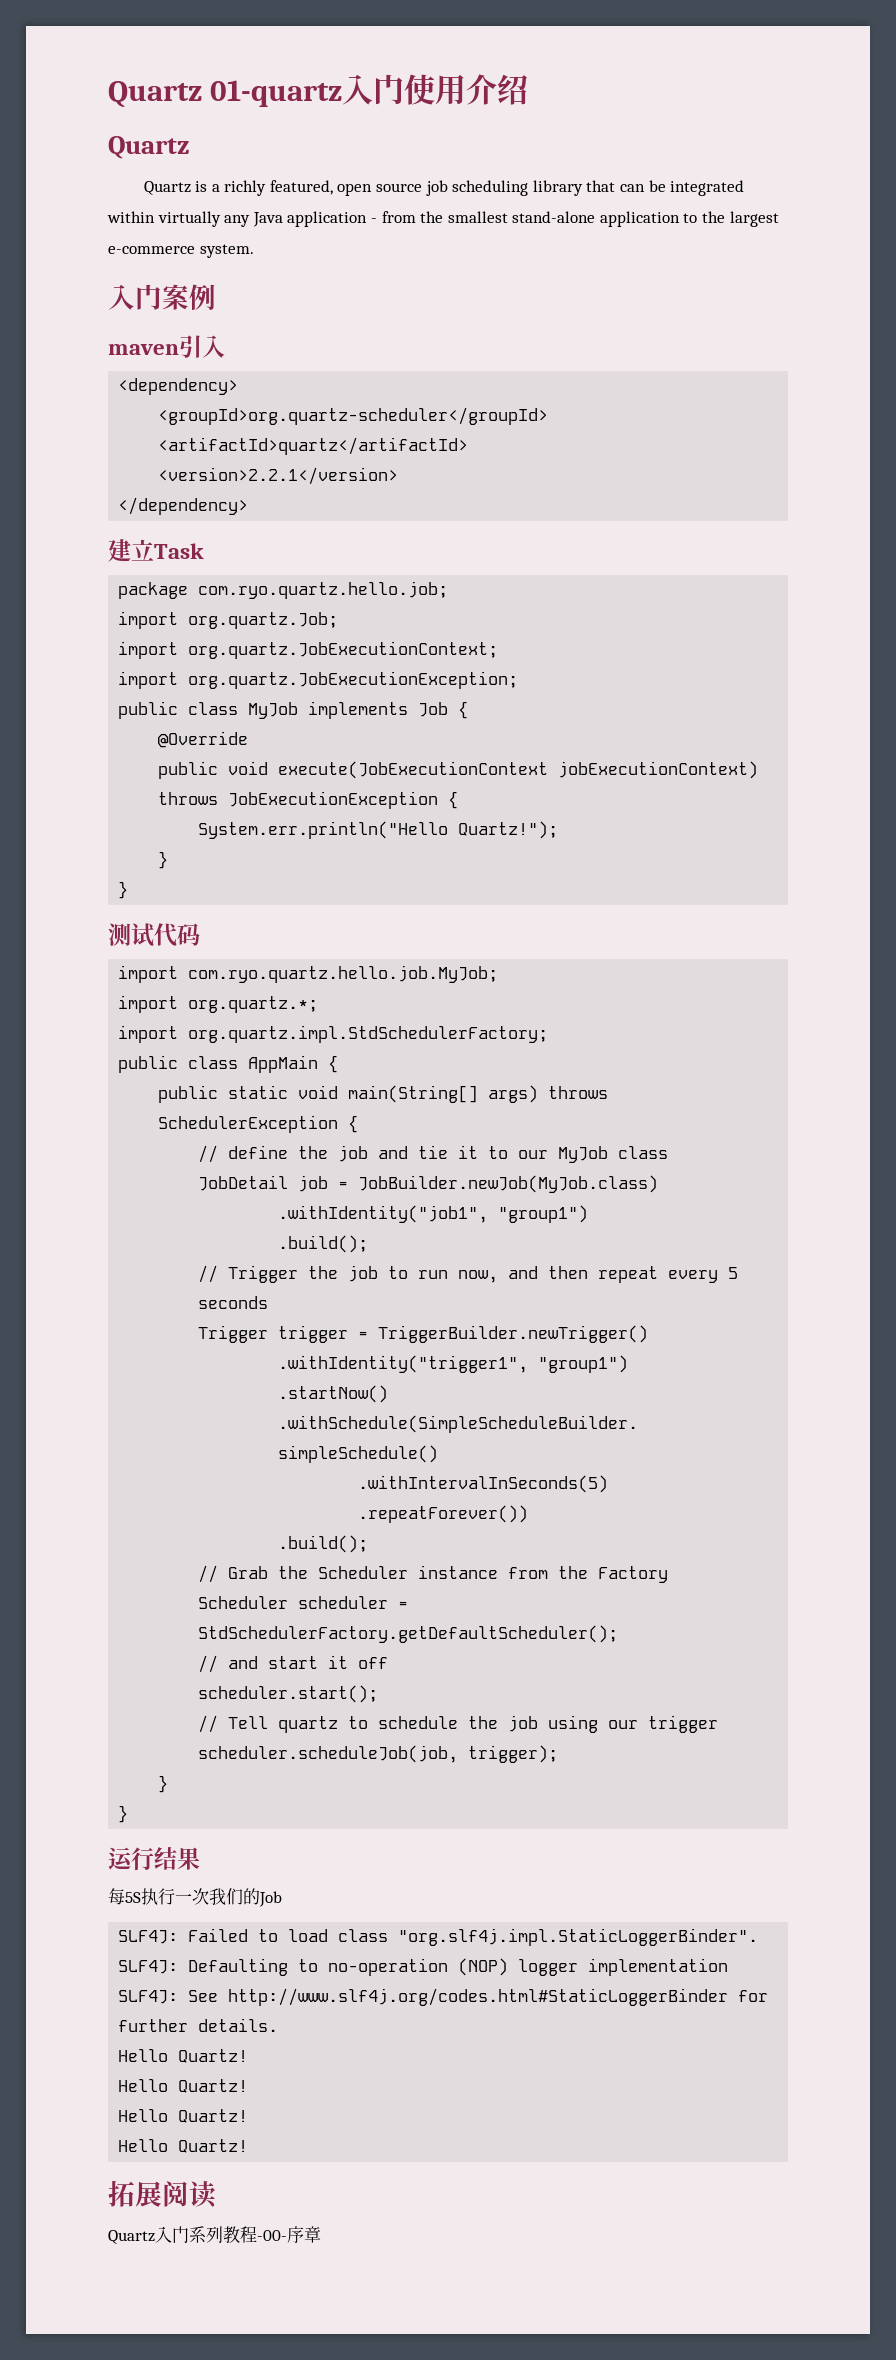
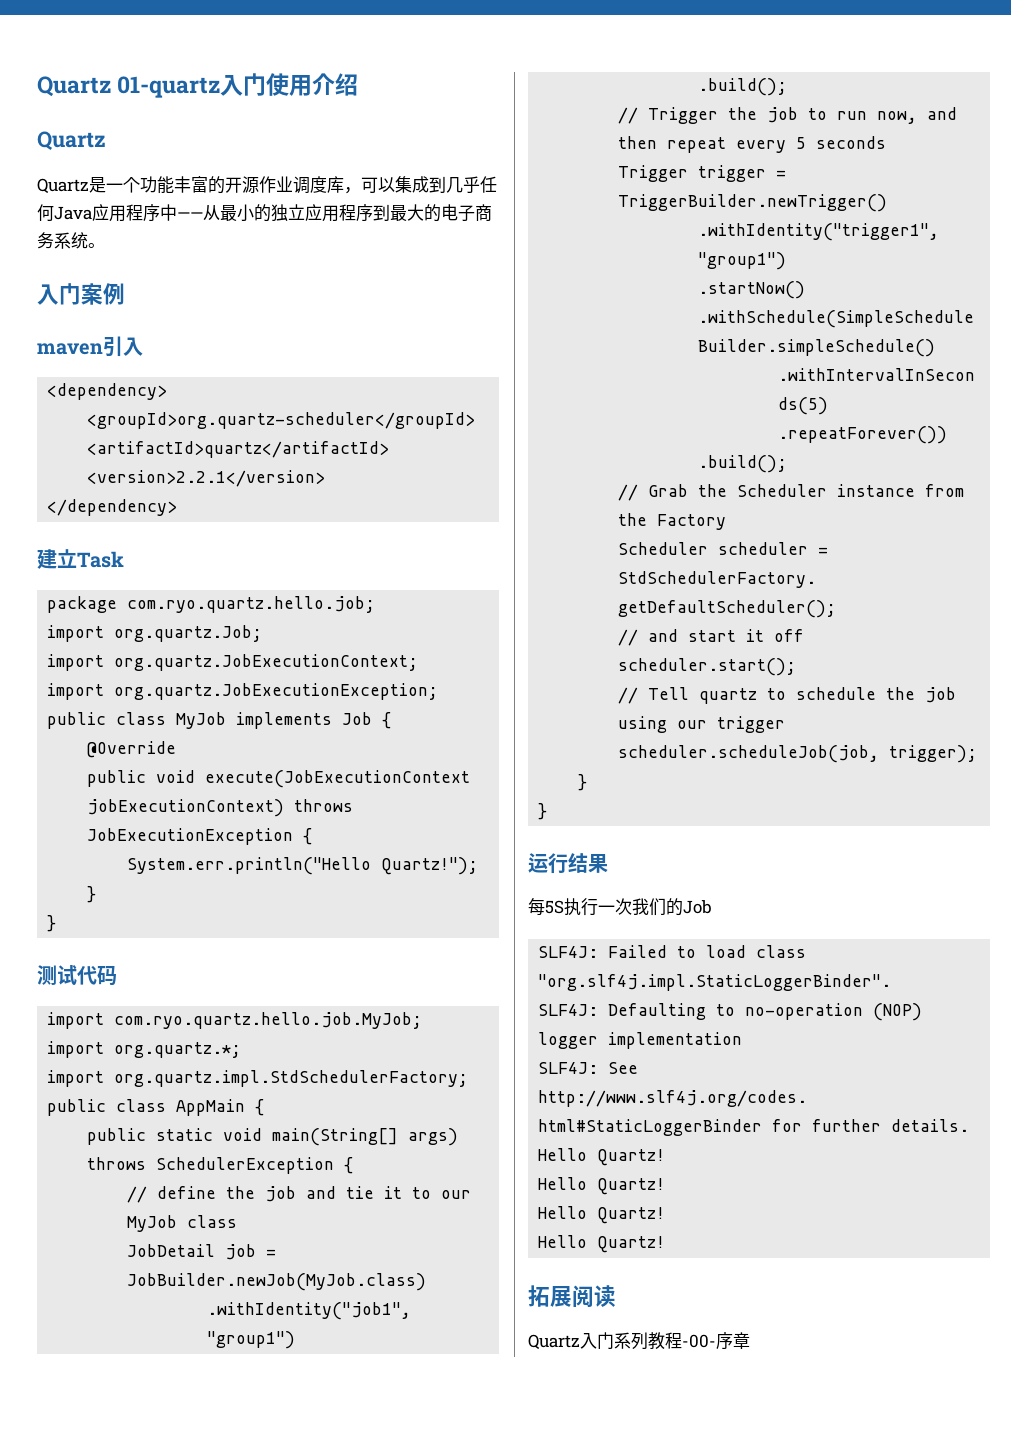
[195,180,745,196] [107,211,779,227] [108,244,254,258] is a richly featured, open source job scheduling library that can be integrated within virtually any Java application - from the smallest stand-alone application to the largest e-commerce system. -> [89,176,497,194] [37,204,492,222] [37,232,105,249] 是一个功能丰富的开源作业调度库，可以集成到几乎任何Java应用程序中——从最小的独立应用程序到最大的电子商务系统。

